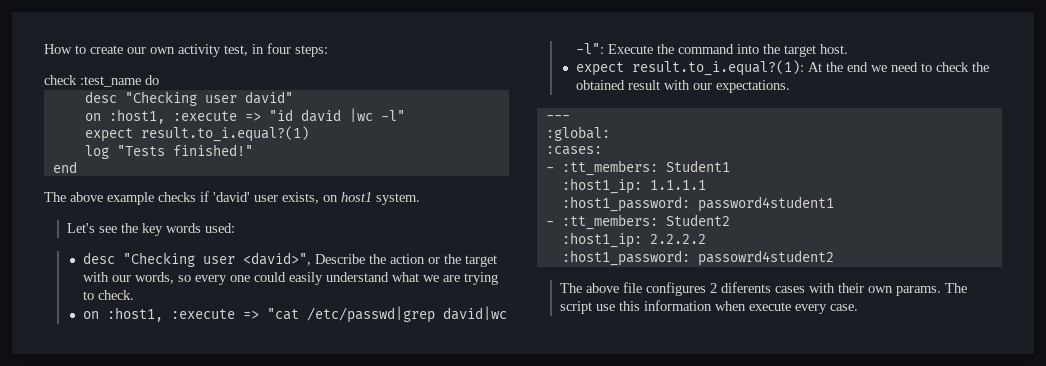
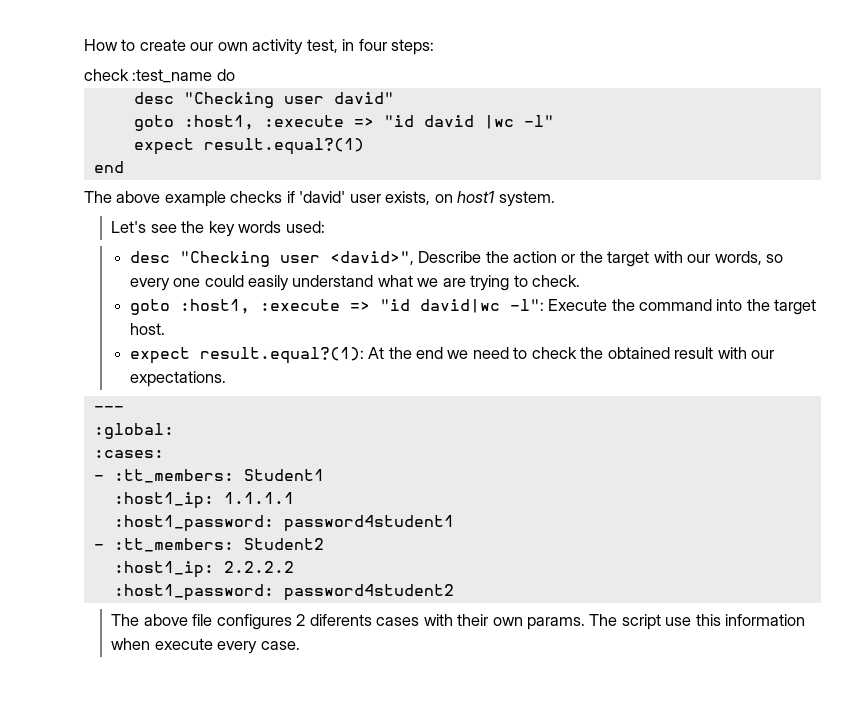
[84,113,101,121] on -> [133,115,174,131] goto
[140,126,309,142] [84,144,253,159] result.to_i.equal?(1) // log "Tests finished!" -> [203,138,364,155] result.equal?(1)
[83,306,436,323] on :host1, :execute => "cat /etc/passwd|grep -> [129,299,410,315] goto :host1, :execute => "id
[632,60,805,76] result.to_i.equal?(1): -> [199,347,364,364] result.equal?(1):
[697,250,834,266] passowrd4student2 -> [283,584,454,601] password4student2

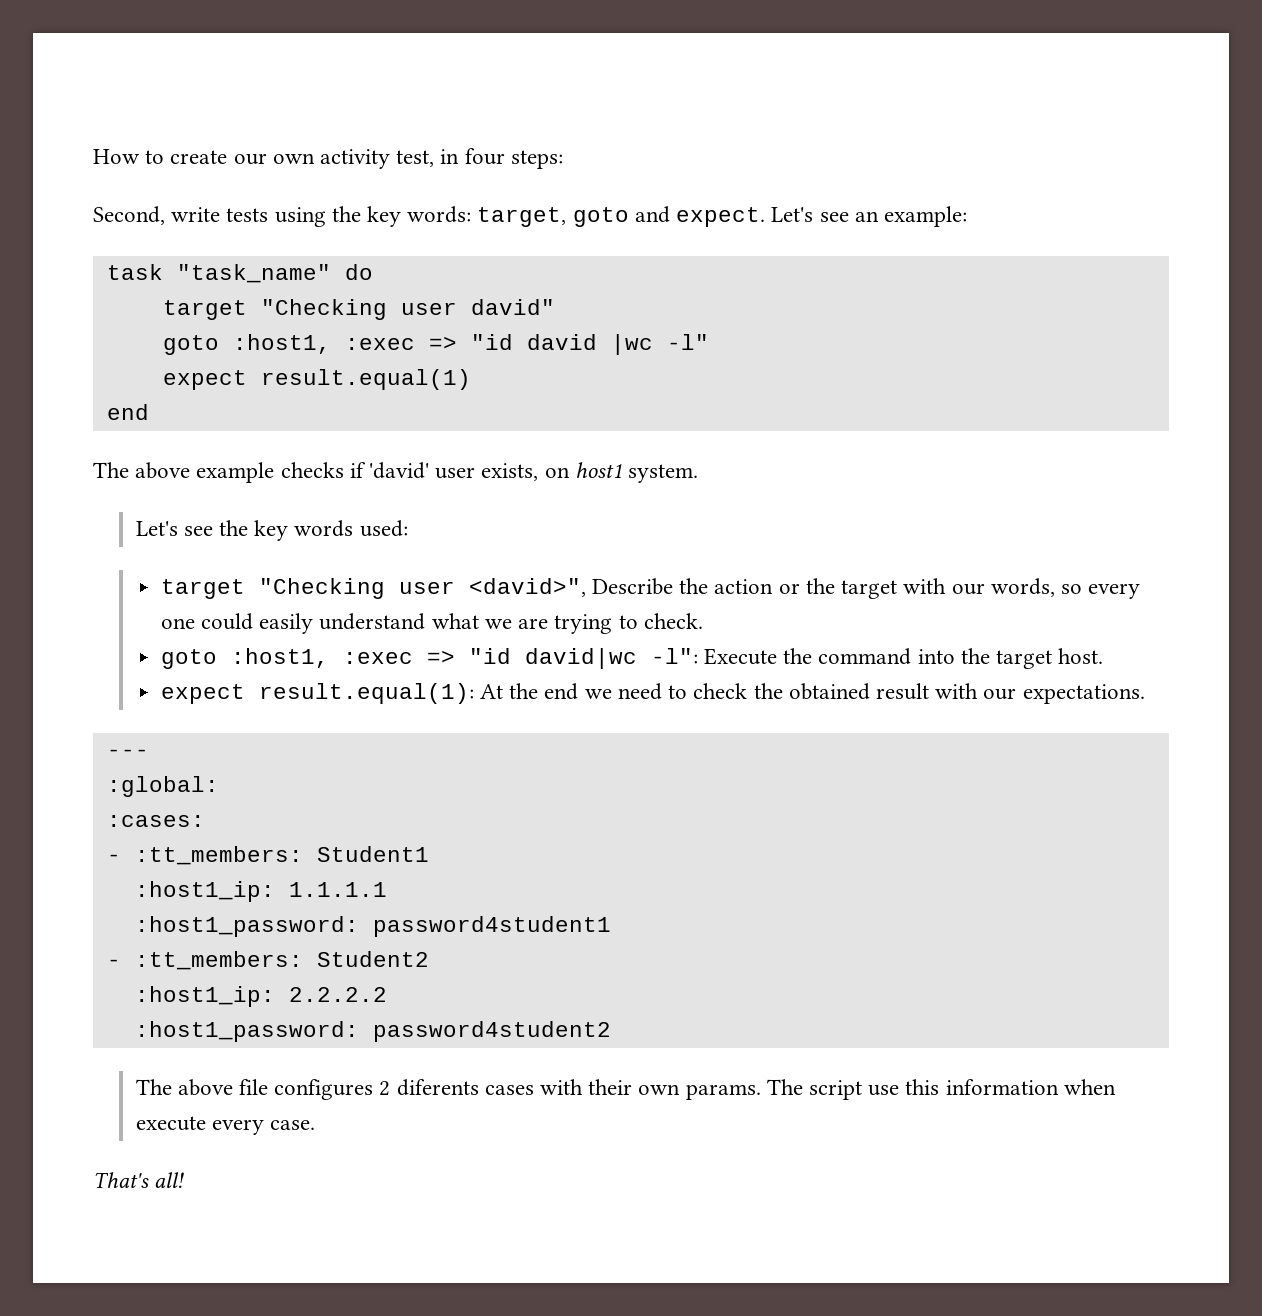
[84,69,213,83] check :test_name -> [93,206,967,227] [106,264,331,283] Second, write tests using the key words: target, goto and expect. Let's see an example: // task "task_name"
[133,92,174,104] desc -> [162,300,247,320] target
[263,115,344,127] :execute -> [344,338,415,350] :exec
[203,138,364,155] result.equal?(1) -> [260,369,471,390] result.equal(1)
[129,251,170,263] desc -> [160,579,245,599] target
[259,299,340,311] :execute -> [342,652,413,664] :exec
[199,347,364,364] result.equal?(1): -> [258,683,474,704] result.equal(1):
(300, 645) none -> [93,1172,185,1188] // That's all!

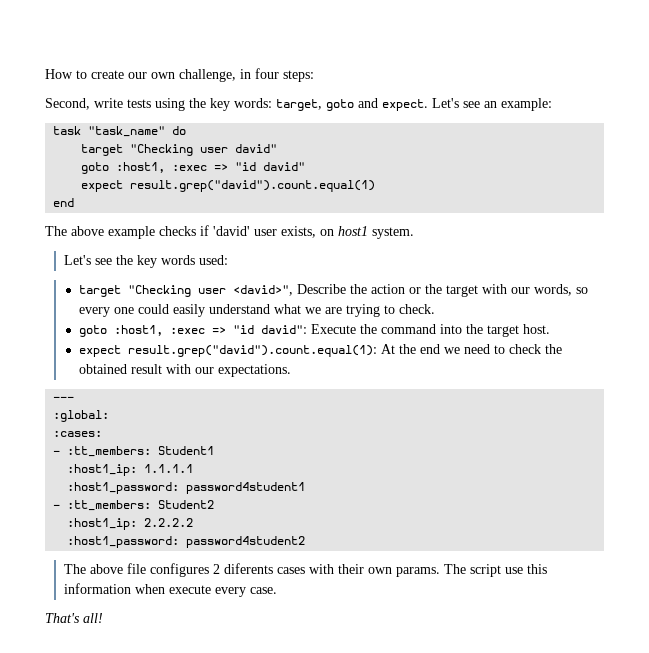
[320,149,435,169] activity test, -> [179,69,236,82] challenge,
[526,334,709,355] [162,369,471,390] david |wc -l" // expect result.equal(1) -> [263,162,306,171] [81,180,376,192] david" // expect result.grep("david").count.equal(1)
[524,648,698,669] david|wc -l": -> [260,325,307,334] david":
[258,683,474,704] result.equal(1): -> [127,345,377,357] result.grep("david").count.equal(1):

